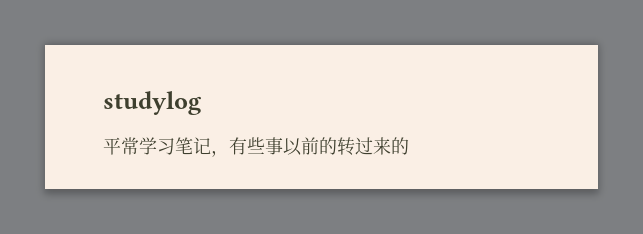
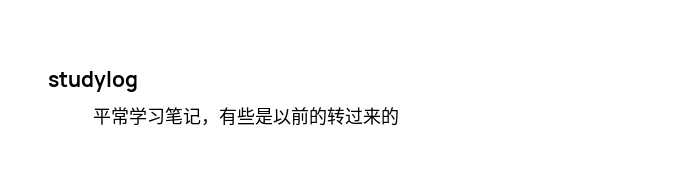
[265,137,283,155] 事 -> [255,108,274,125] 是

